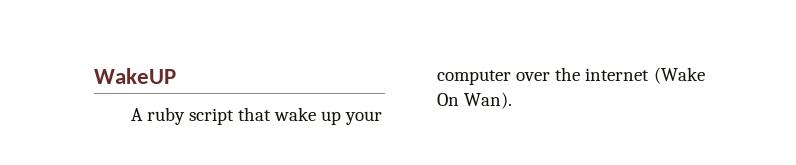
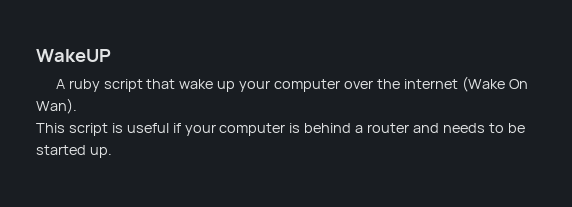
(513, 100) none -> [36,123,525,136] [36,145,112,158] // This script is useful if your computer is behind a router and needs to be started up.

